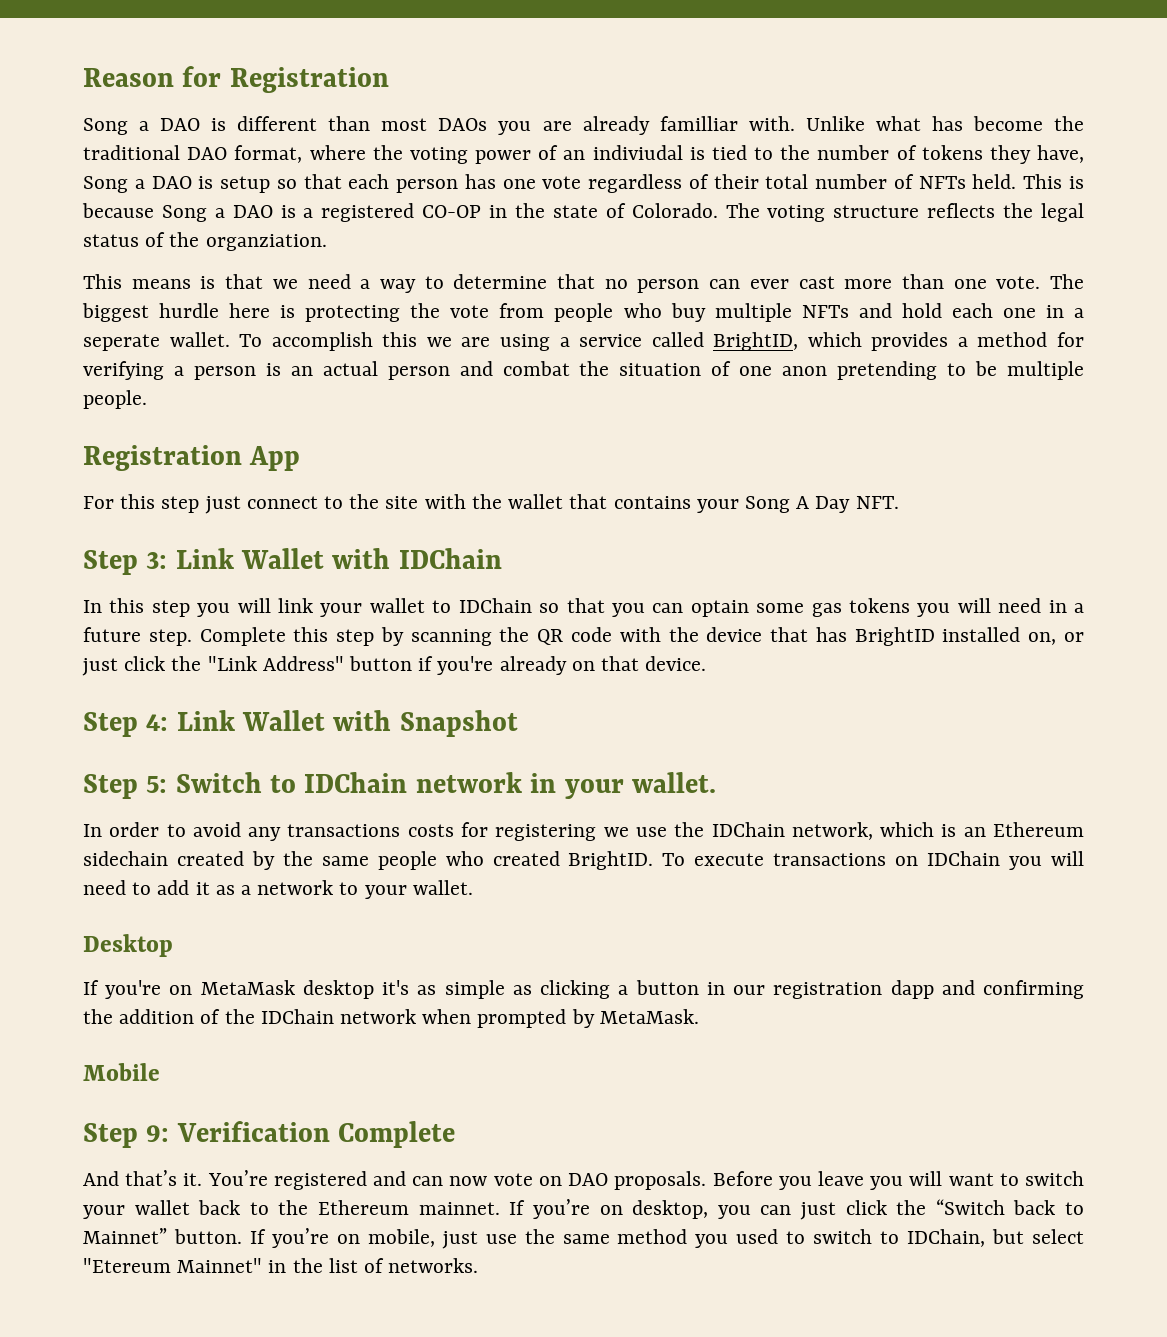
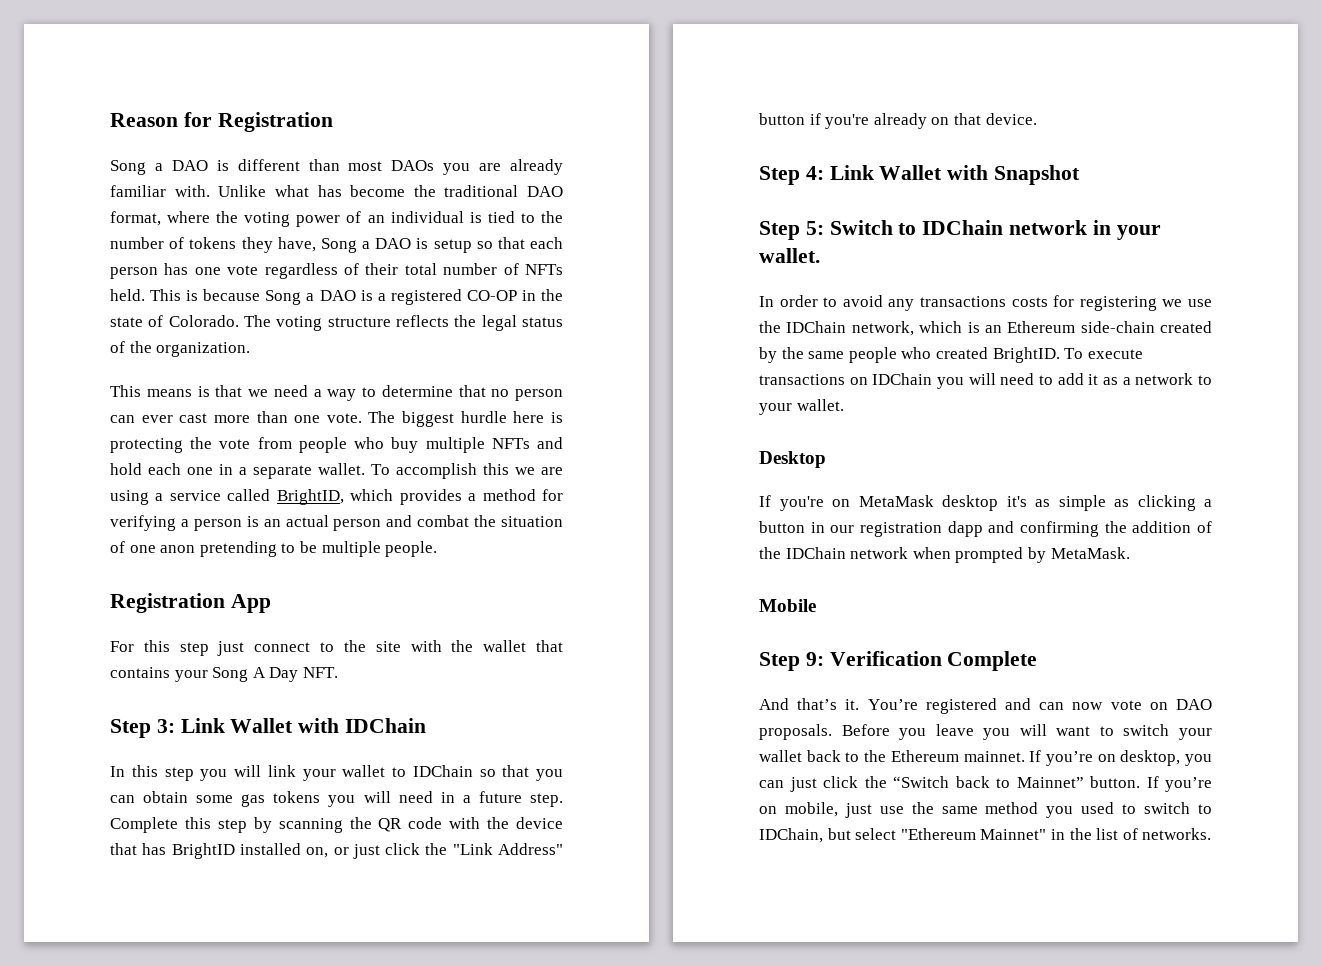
[659,116,738,131] familliar -> [110,185,166,197] familiar
[592,145,683,160] indiviudal -> [390,211,464,223] individual
[205,234,327,251] organziation. -> [156,342,251,357] organization.
[83,334,160,351] seperate -> [253,465,312,479] separate
[690,600,749,617] optain -> [143,791,189,803] obtain
[83,851,168,866] sidechain -> [1080,321,1155,333] side-chain
[83,1258,171,1273] "Etereum -> [900,828,976,840] "Ethereum

